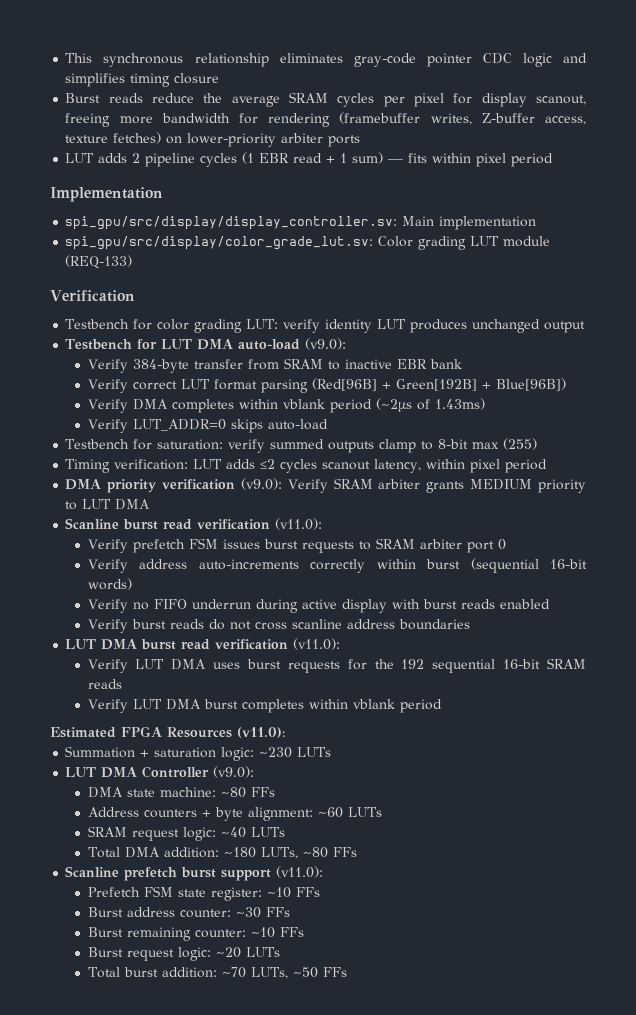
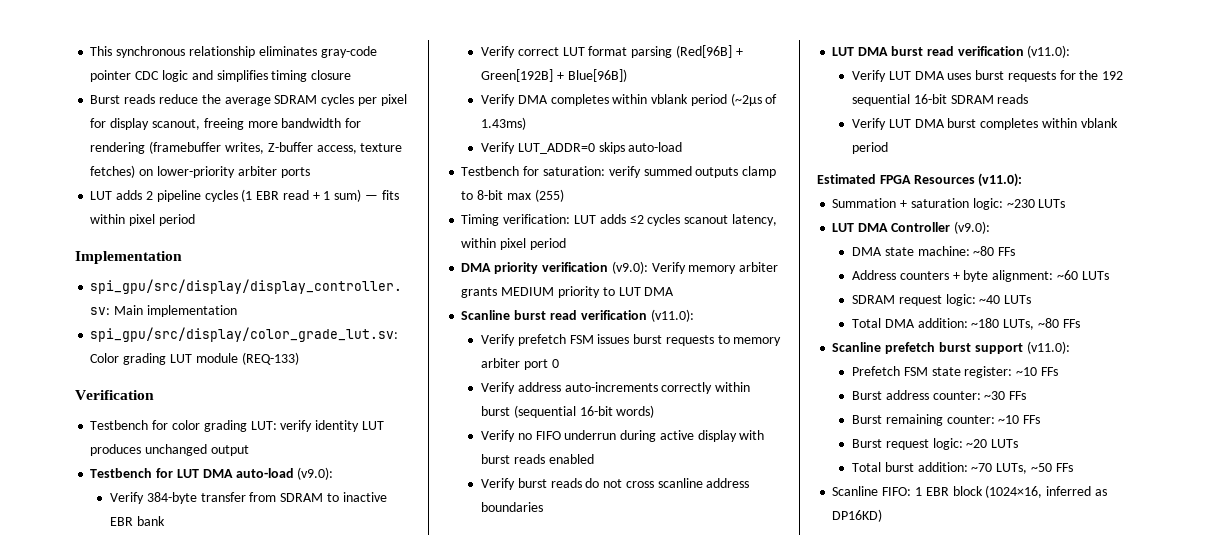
[289,92,329,103] SRAM -> [274,95,318,104] SDRAM
[283,358,323,369] SRAM -> [280,493,324,502] SDRAM
[333,478,373,489] SRAM -> [688,265,737,274] memory
[375,538,415,549] SRAM -> [733,337,782,346] memory
[547,658,586,669] SRAM -> [950,95,994,104] SDRAM
[87,826,127,837] SRAM -> [852,295,896,304] SDRAM
(347, 972) none -> [832,485,1107,498] [832,509,883,522] // Scanline FIFO: 1 EBR block (1024×16, inferred as DP16KD)

